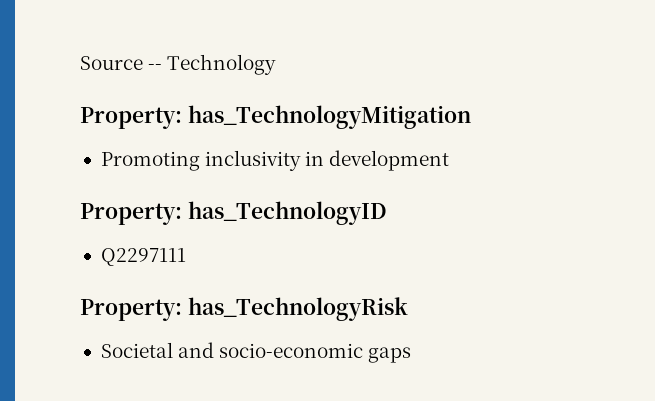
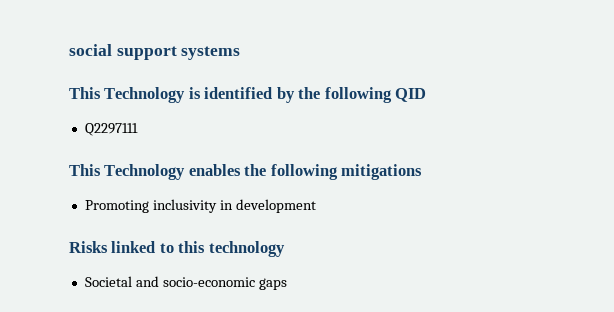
[80,54,277,75] [80,105,471,129] Source -- Technology // Property: has_TechnologyMitigation -> [69,44,241,60] [69,87,427,103] [84,123,138,136] [69,164,423,180] social support systems // This Technology is identified by the following QID // Q2297111 // This Technology enables the following mitigations
[80,201,387,225] [100,248,186,266] [80,297,408,321] Property: has_TechnologyID // Q2297111 // Property: has_TechnologyRisk -> [69,241,285,257] Risks linked to this technology

